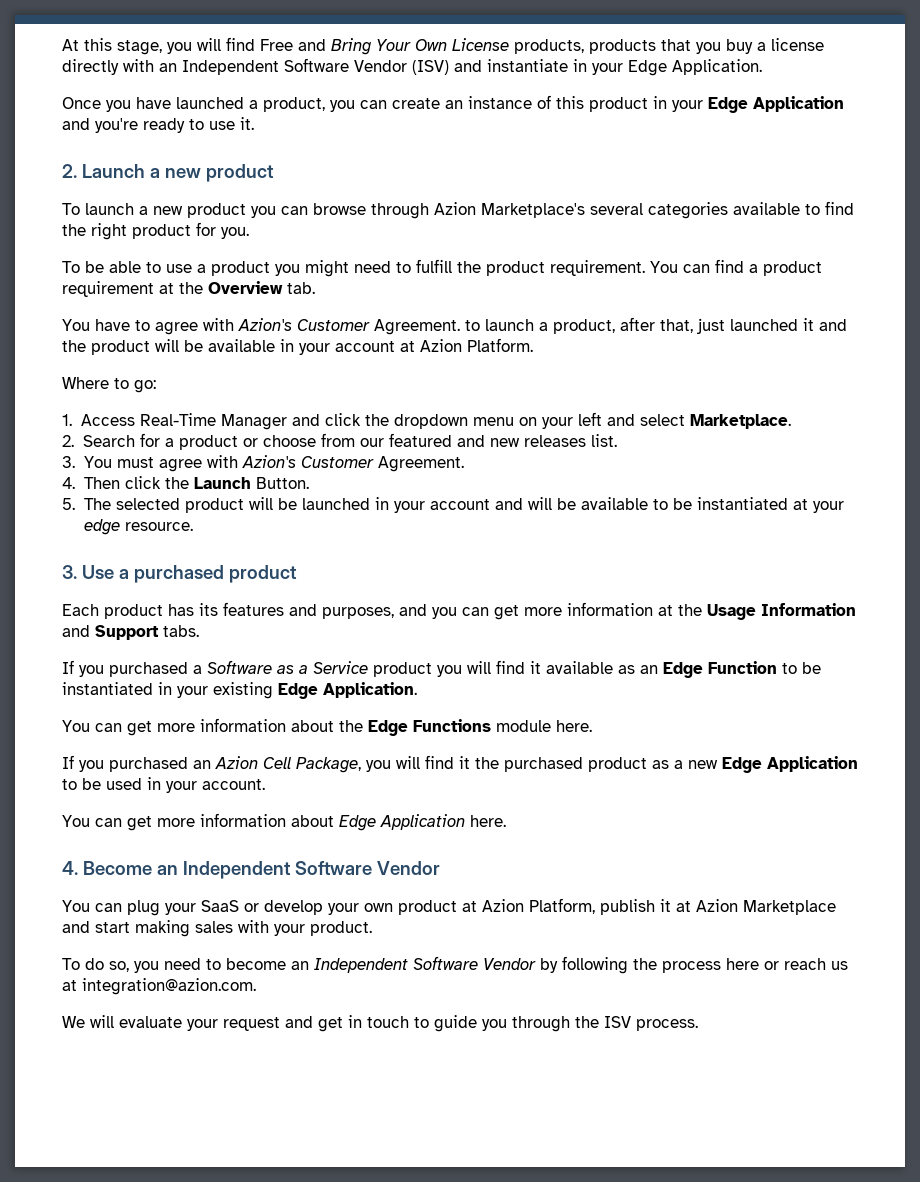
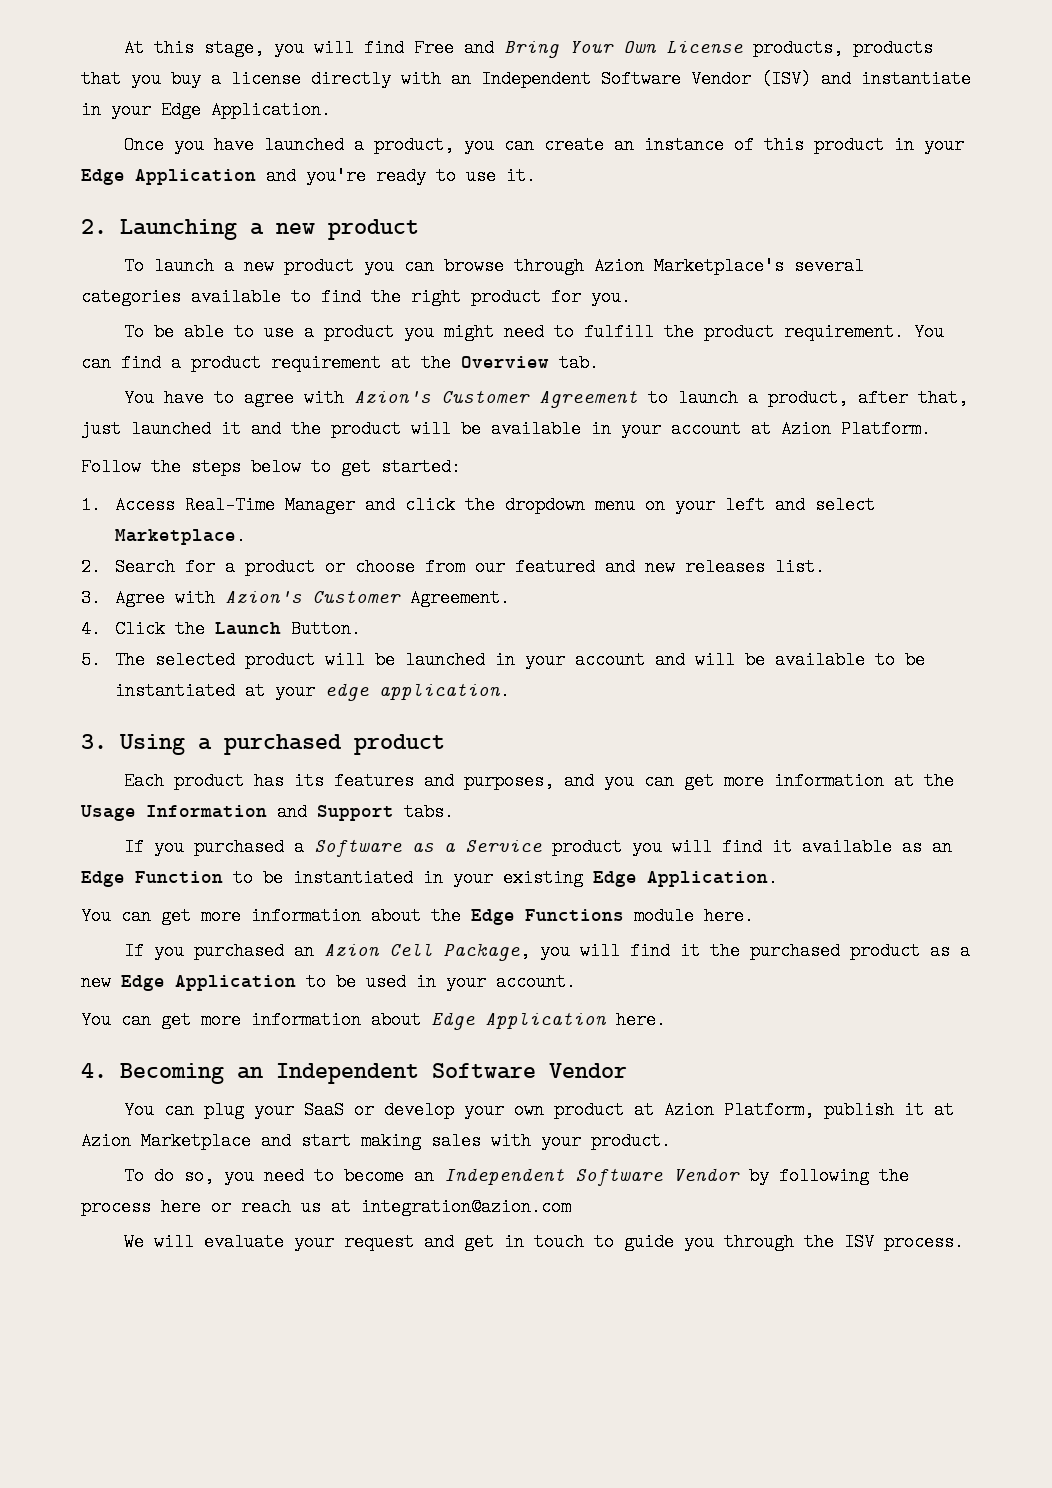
[81,164,145,178] Launch -> [120,219,237,240] Launching
[374,319,460,335] Agreement. -> [539,389,639,408] Agreement
[62,377,156,393] Where to go: -> [81,458,461,476] Follow the steps below to get started:
[83,456,202,472] You must agree -> [114,589,165,607] Agree
[83,476,161,489] Then click -> [114,620,165,638] Click
[124,522,193,531] [62,565,114,579] resource. // 3. Use -> [378,682,510,700] [81,734,185,755] application. // 3. Using
[82,861,152,875] Become -> [120,1063,224,1084] Becoming
[82,978,256,995] integration@azion.com. -> [361,1198,571,1216] integration@azion.com

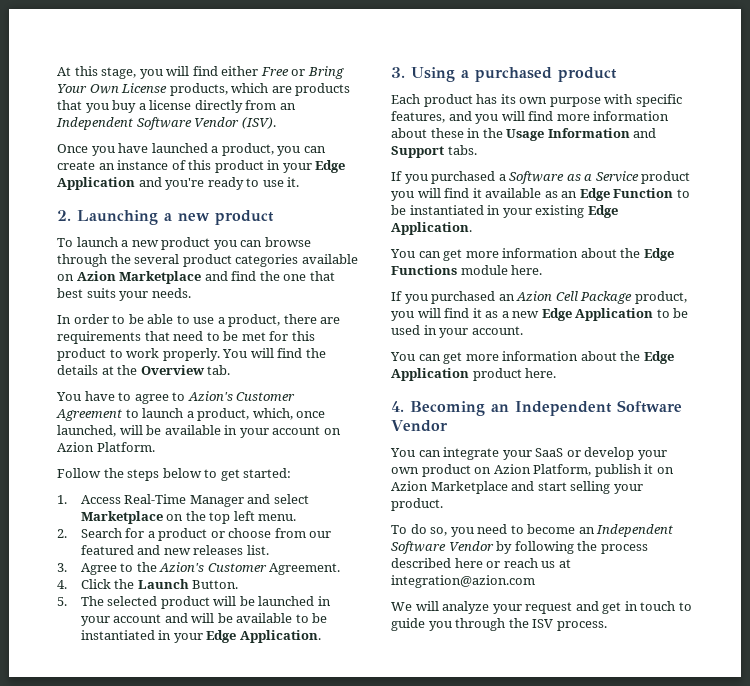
[414,39,495,57] Free and -> [221,66,306,76] either Free or
(844, 48) none -> [231,83,292,93] which are
[401,70,971,88] [81,101,331,119] with an Independent Software Vendor (ISV) and instantiate in your Edge Application. -> [245,100,296,110] [56,117,276,130] from an Independent Software Vendor (ISV).
[594,257,865,275] [81,288,631,306] [124,323,145,341] Azion Marketplace's several categories available to find the right product for you. // To -> [110,254,358,267] [57,271,335,284] [57,288,191,301] [57,314,126,324] the several product categories available on Azion Marketplace and find the one that best suits your needs. // In order to
[324,323,945,341] [81,354,381,372] product you might need to fulfill the product requirement. You can find a product requirement -> [228,314,341,327] [57,331,315,344] [57,348,326,361] [57,365,98,375] product, there are requirements that need to be met for this product to work properly. You will find the details
[304,389,345,407] with -> [172,392,186,401] to
[858,389,969,407] [81,420,401,438] after that, just launched it and the product -> [252,408,326,420] [57,425,116,437] which, once launched,
[751,420,771,438] at -> [323,428,341,435] on
[404,496,875,514] [114,527,246,545] click the dropdown menu on your left and select Marketplace. -> [273,494,309,504] [80,511,297,524] select Marketplace on the top left menu.
[174,589,215,607] with -> [120,562,157,572] to the
[244,682,510,701] at your edge application. -> [158,630,321,643] in your Edge Application.
[334,772,915,790] features and purposes, and you can get more information at -> [519,94,682,107] [391,111,670,124] [391,128,481,138] own purpose with specific features, and you will find more information about these in
[443,942,921,961] Package, you will find it the purchased product -> [580,291,687,304] [391,308,482,321] Package product, you will find it
[431,1011,607,1030] Edge Application -> [620,351,674,364] [391,368,522,381] the Edge Application product
[204,1101,245,1119] plug -> [443,447,500,460] integrate
[634,1101,655,1119] at -> [474,467,492,474] on
[934,1101,955,1119] at -> [656,467,674,474] on
[361,1132,531,1150] making sales with -> [570,481,611,494] selling
(151, 1207) none -> [391,558,451,568] described
[204,1233,285,1251] evaluate -> [442,601,490,614] analyze

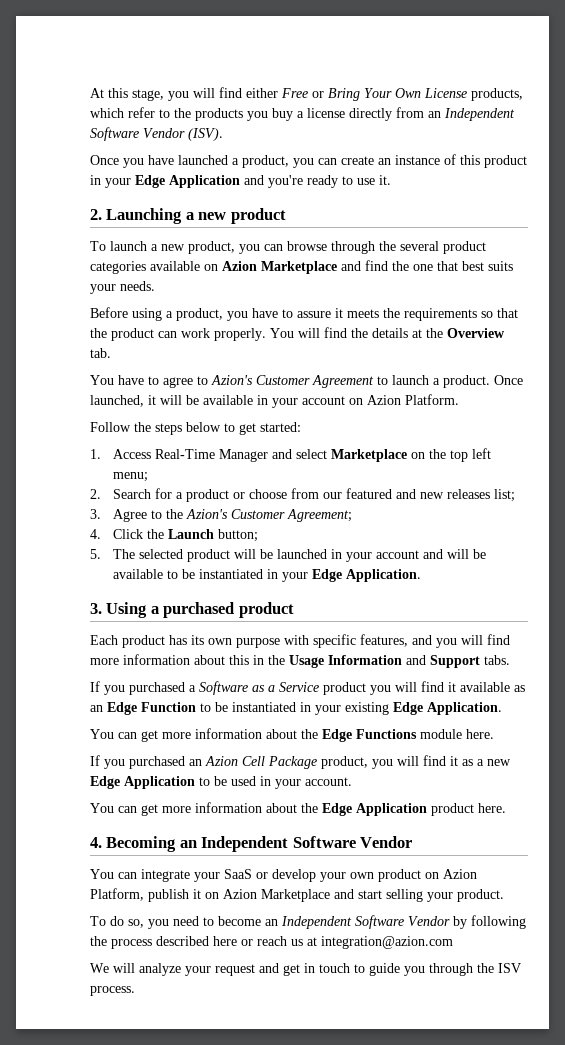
[271,83,351,96] [57,100,82,110] are products that -> [128,107,243,121] refer to the products
[161,237,211,250] product -> [188,241,235,254] product,
[57,314,341,327] [57,331,315,344] [57,348,123,361] In order to be able to use a product, there are requirements that need to be met for this product to -> [90,307,518,321] [90,328,177,341] Before using a product, you have to assure it meets the requirements so that the product can
[197,408,326,421] [57,425,116,437] product, which, once launched, -> [443,375,523,388] [90,395,156,407] product. Once launched, it
[258,514,297,521] menu. -> [113,472,149,482] menu;
[246,545,269,555] list. -> [494,489,516,502] list;
[269,563,341,575] Agreement. -> [287,509,353,522] Agreement;
[192,580,239,589] Button. -> [218,529,259,542] button;
[430,128,464,138] these -> [229,655,249,665] this

